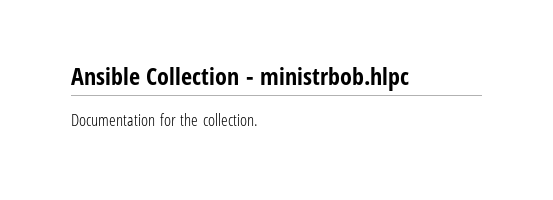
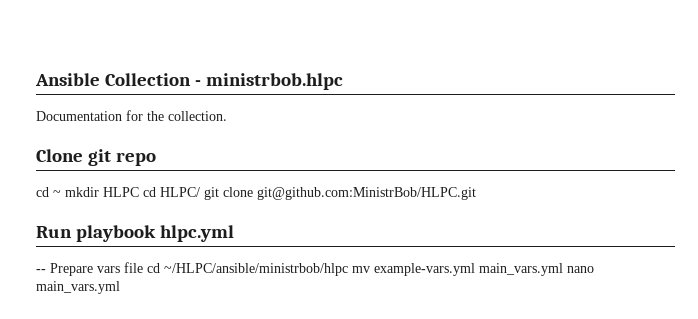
(258, 119) none -> [36,149,157,166] [36,187,476,200] [36,225,235,242] [36,262,594,276] [36,281,120,294] // Clone git repo // cd ~ mkdir HLPC cd HLPC/ git clone git@github.com:MinistrBob/HLPC.git // Run playbook hlpc.yml // -- Prepare vars file cd ~/HLPC/ansible/ministrbob/hlpc mv example-vars.yml main_vars.yml nano main_vars.yml

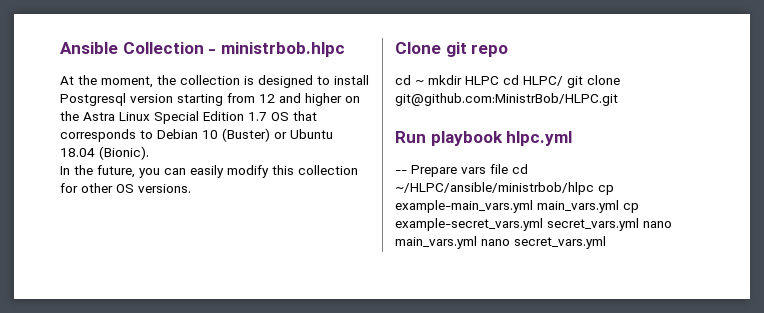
[36,110,227,121] Documentation for the collection. -> [60,75,369,88] [60,93,360,106] [60,111,317,124] [60,128,333,142] [60,146,149,160] [60,165,358,178] [60,183,191,193] At the moment, the collection is designed to install Postgresql version starting from 12 and higher on the Astra Linux Special Edition 1.7 OS that corresponds to Debian 10 (Buster) or Ubuntu 18.04 (Bionic). // In the future, you can easily modify this collection for other OS versions.
[352,263,475,276] mv example-vars.yml -> [598,185,614,195] [395,200,639,213] [395,218,672,231] cp example-main_vars.yml main_vars.yml cp example-secret_vars.yml secret_vars.yml nano
[36,281,120,294] main_vars.yml -> [514,236,606,249] secret_vars.yml

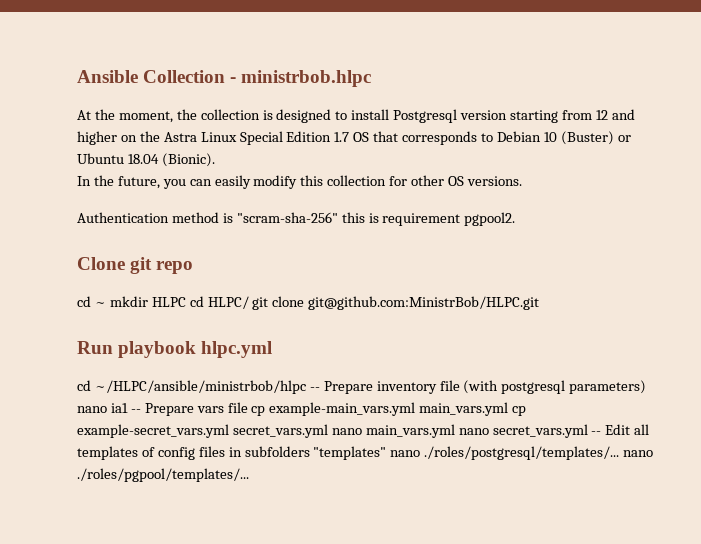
(191, 188) none -> [77,212,516,226] // Authentication method is "scram-sha-256" this is requirement pgpool2.
(573, 138) none -> [77,380,647,394] [77,403,128,413] cd ~/HLPC/ansible/ministrbob/hlpc -- Prepare inventory file (with postgresql parameters) nano ia1
[512,164,528,174] [395,182,594,195] cd ~/HLPC/ansible/ministrbob/hlpc -> (248, 407) none
(606, 242) none -> [591,424,650,435] [77,446,654,460] [77,468,249,482] -- Edit all templates of config files in subfolders "templates" nano ./roles/postgresql/templates/... nano ./roles/pgpool/templates/...

